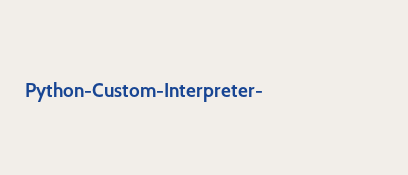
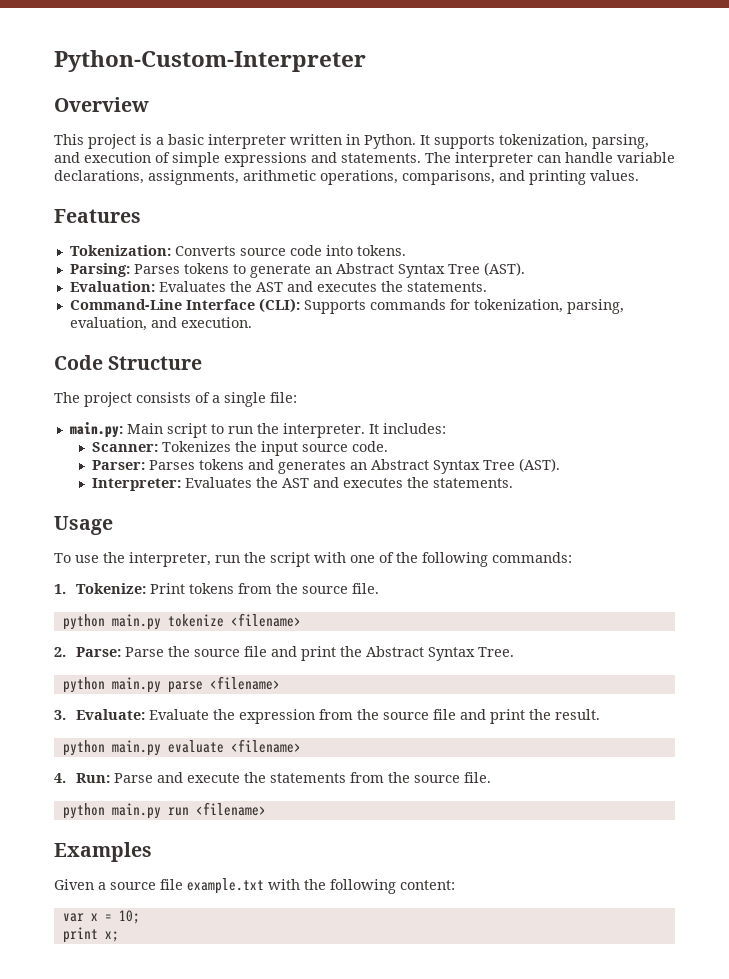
[25,82,263,102] Python-Custom-Interpreter- -> [54,50,366,72] [54,97,149,112] [54,134,649,149] [54,152,675,167] [54,170,639,185] [54,209,141,223] [69,245,406,256] [69,262,525,278] [69,281,487,292] [69,298,624,314] [69,317,252,331] [54,355,203,370] [54,392,297,407] [69,422,446,438] [91,441,388,456] [91,458,560,474] [91,477,513,491] [54,516,113,535] [54,552,572,567] [54,583,379,594] [62,613,301,630] [54,646,514,661] [62,676,280,693] [54,709,600,724] [62,739,301,756] [54,772,491,783] [62,802,266,819] [54,842,152,862] [54,878,455,894] [62,910,140,924] [62,927,119,943] Python-Custom-Interpreter // Overview // This project is a basic interpreter written in Python. It supports tokenization, parsing, and execution of simple expressions and statements. The interpreter can handle variable declarations, assignments, arithmetic operations, comparisons, and printing values. // Features // Tokenization: Converts source code into tokens. // Parsing: Parses tokens to generate an Abstract Syntax Tree (AST). // Evaluation: Evaluates the AST and executes the statements. // Command-Line Interface (CLI): Supports commands for tokenization, parsing, evaluation, and execution. // Code Structure // The project consists of a single file: // main.py: Main script to run the interpreter. It includes: // Scanner: Tokenizes the input source code. // Parser: Parses tokens and generates an Abstract Syntax Tree (AST). // Interpreter: Evaluates the AST and executes the statements. // Usage // To use the interpreter, run the script with one of the following commands: // 1. Tokenize: Print tokens from the source file. // python main.py tokenize <filename> // 2. Parse: Parse the source file and print the Abstract Syntax Tree. // python main.py parse <filename> // 3. Evaluate: Evaluate the expression from the source file and print the result. // python main.py evaluate <filename> // 4. Run: Parse and execute the statements from the source file. // python main.py run <filename> // Examples // Given a source file example.txt with the following content: // var x = 10; // print x;

